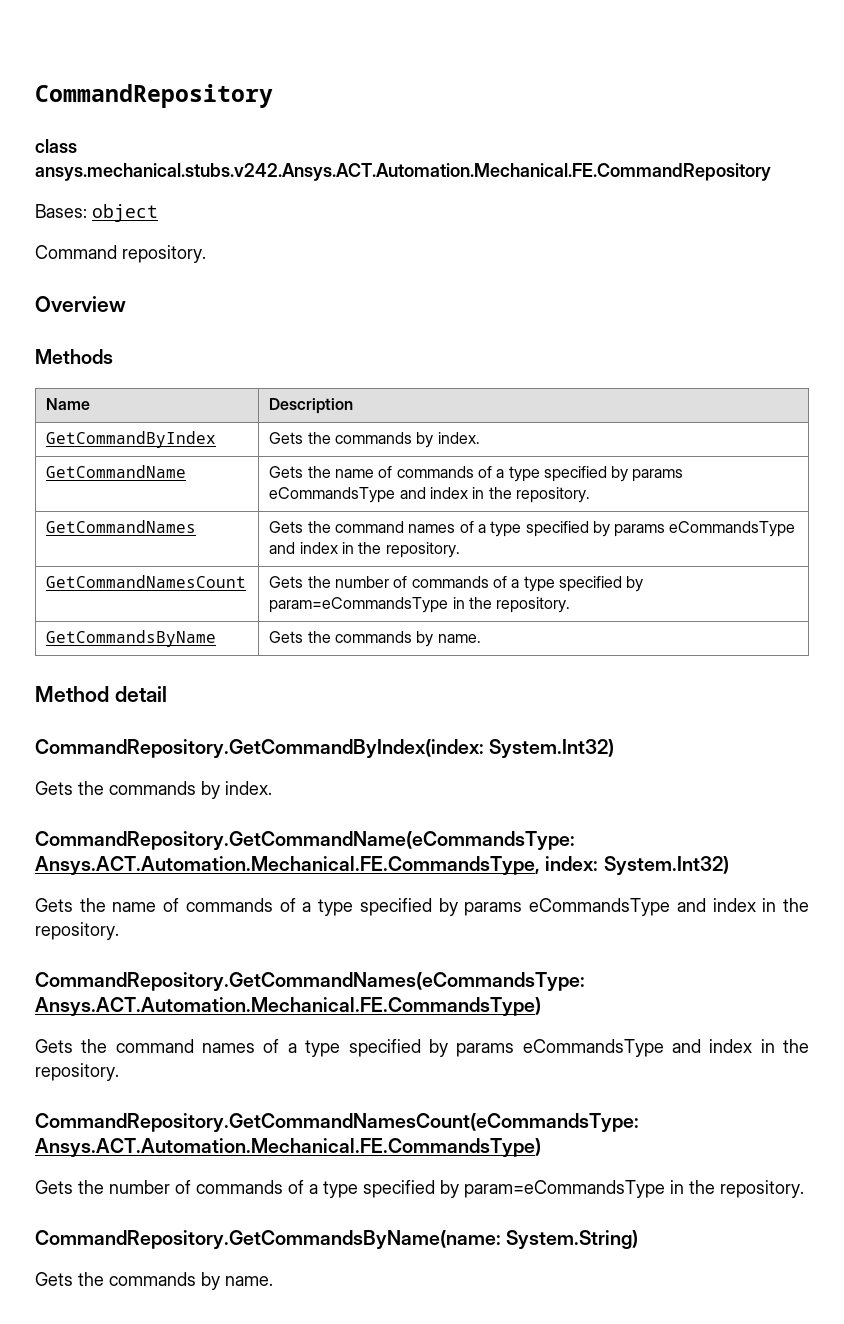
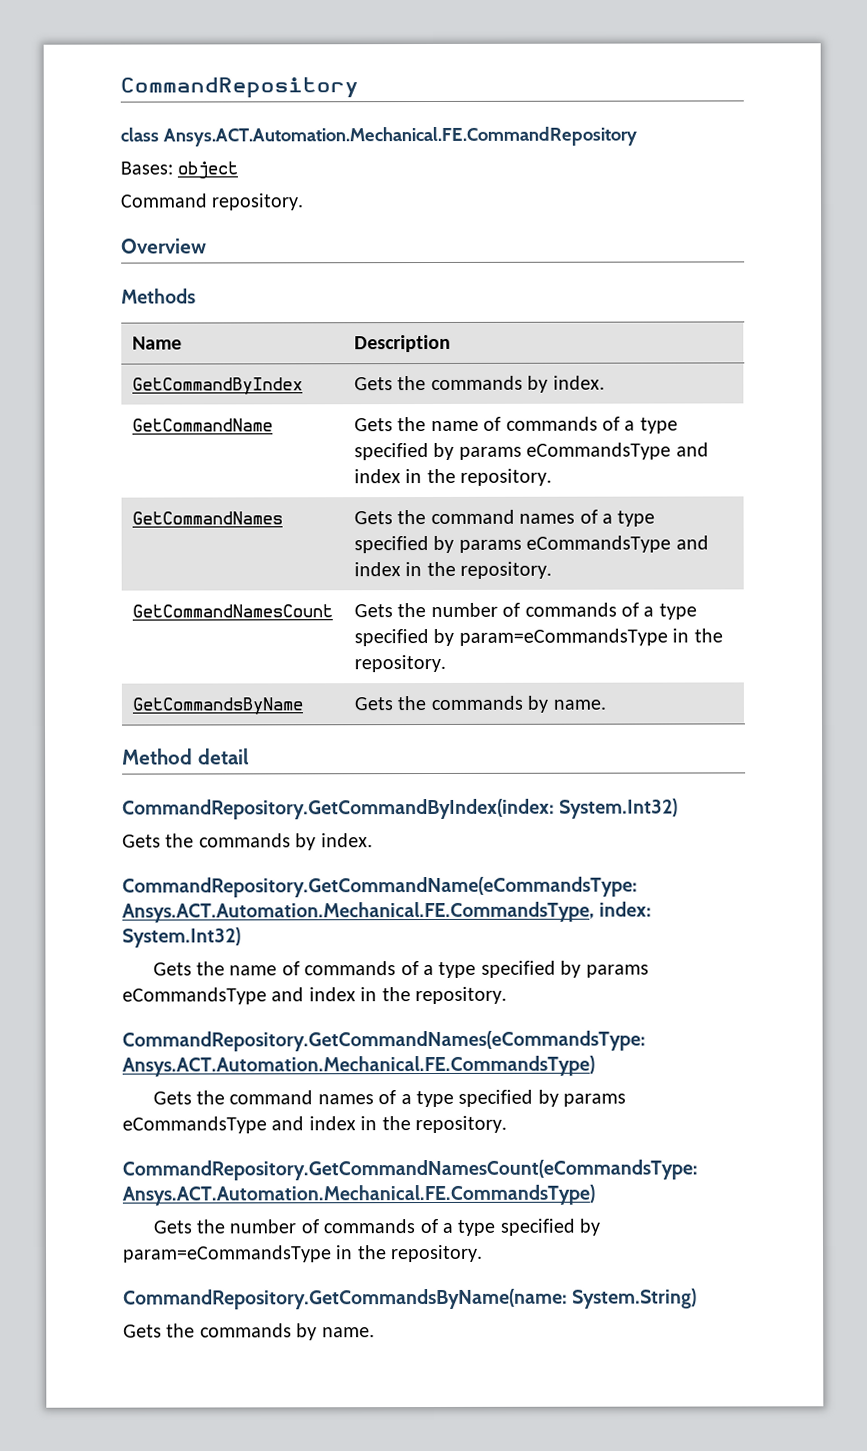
[35,163,771,181] ansys.mechanical.stubs.v242.Ansys.ACT.Automation.Mechanical.FE.CommandRepository -> [162,126,637,147] Ansys.ACT.Automation.Mechanical.FE.CommandRepository

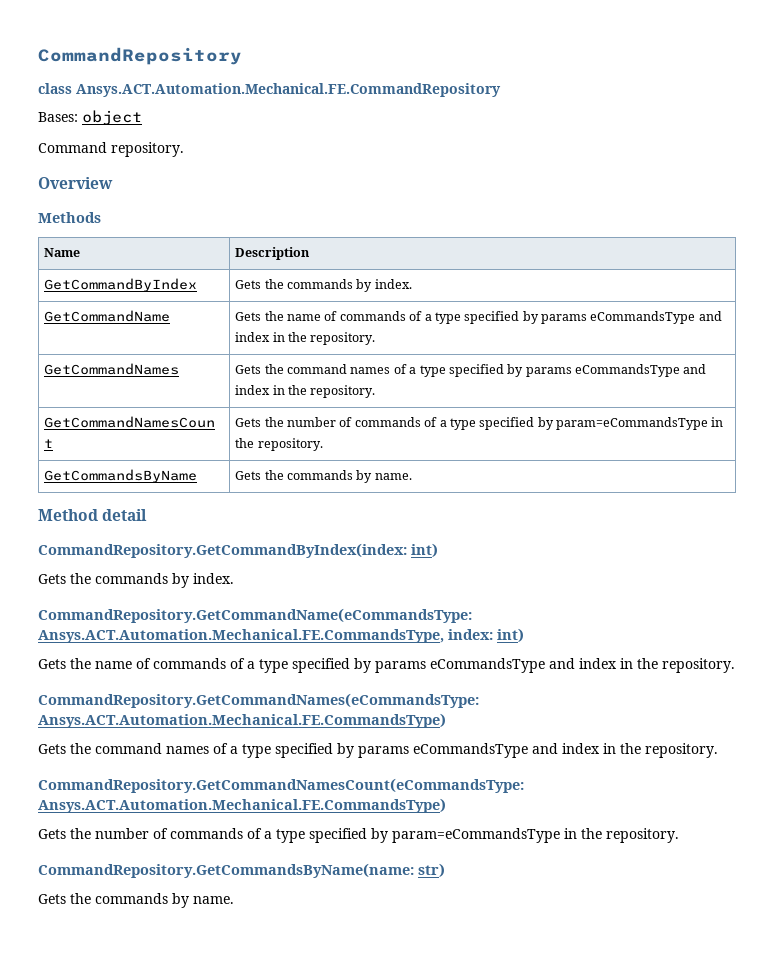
[559,798,679,819] System.Int32) -> [411,543,438,558] int)
[122,927,241,948] System.Int32) -> [497,628,524,643] int)
[572,1288,698,1309] System.String) -> [418,863,445,878] str)

